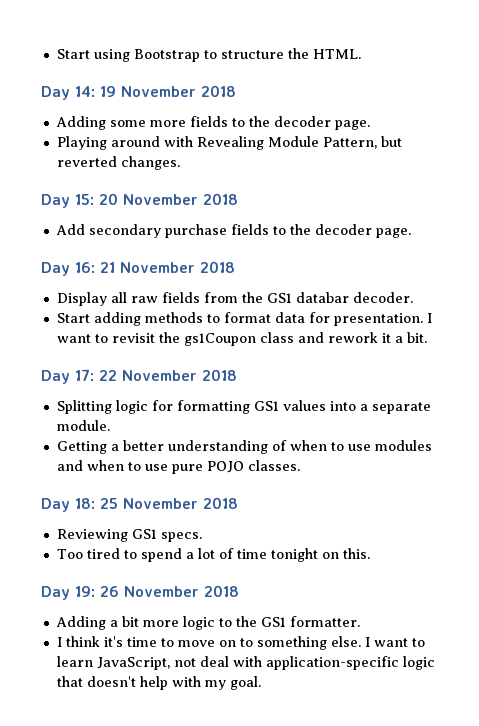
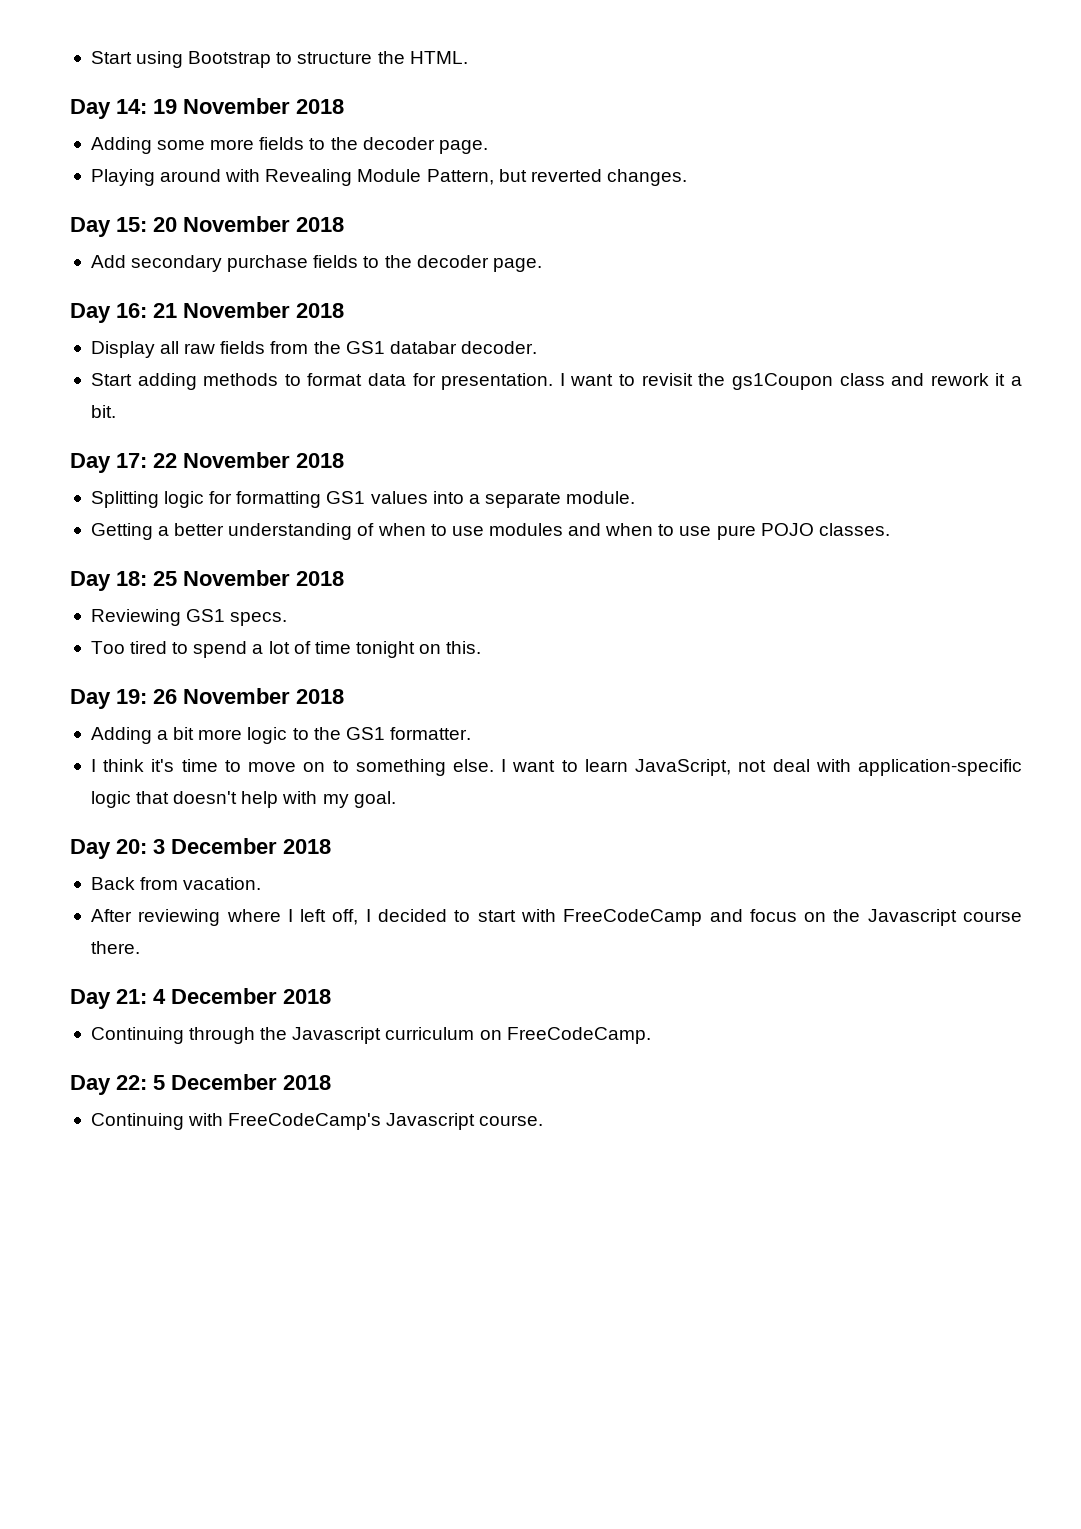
(261, 683) none -> [70,838,331,859] [90,877,262,890] [90,909,1022,926] [90,941,140,954] [70,988,331,1009] [90,1027,651,1044] [70,1074,331,1095] [90,1113,544,1130] // Day 20: 3 December 2018 // Back from vacation. // After reviewing where I left off, I decided to start with FreeCodeCamp and focus on the Javascript course there. // Day 21: 4 December 2018 // Continuing through the Javascript curriculum on FreeCodeCamp. // Day 22: 5 December 2018 // Continuing with FreeCodeCamp's Javascript course.

